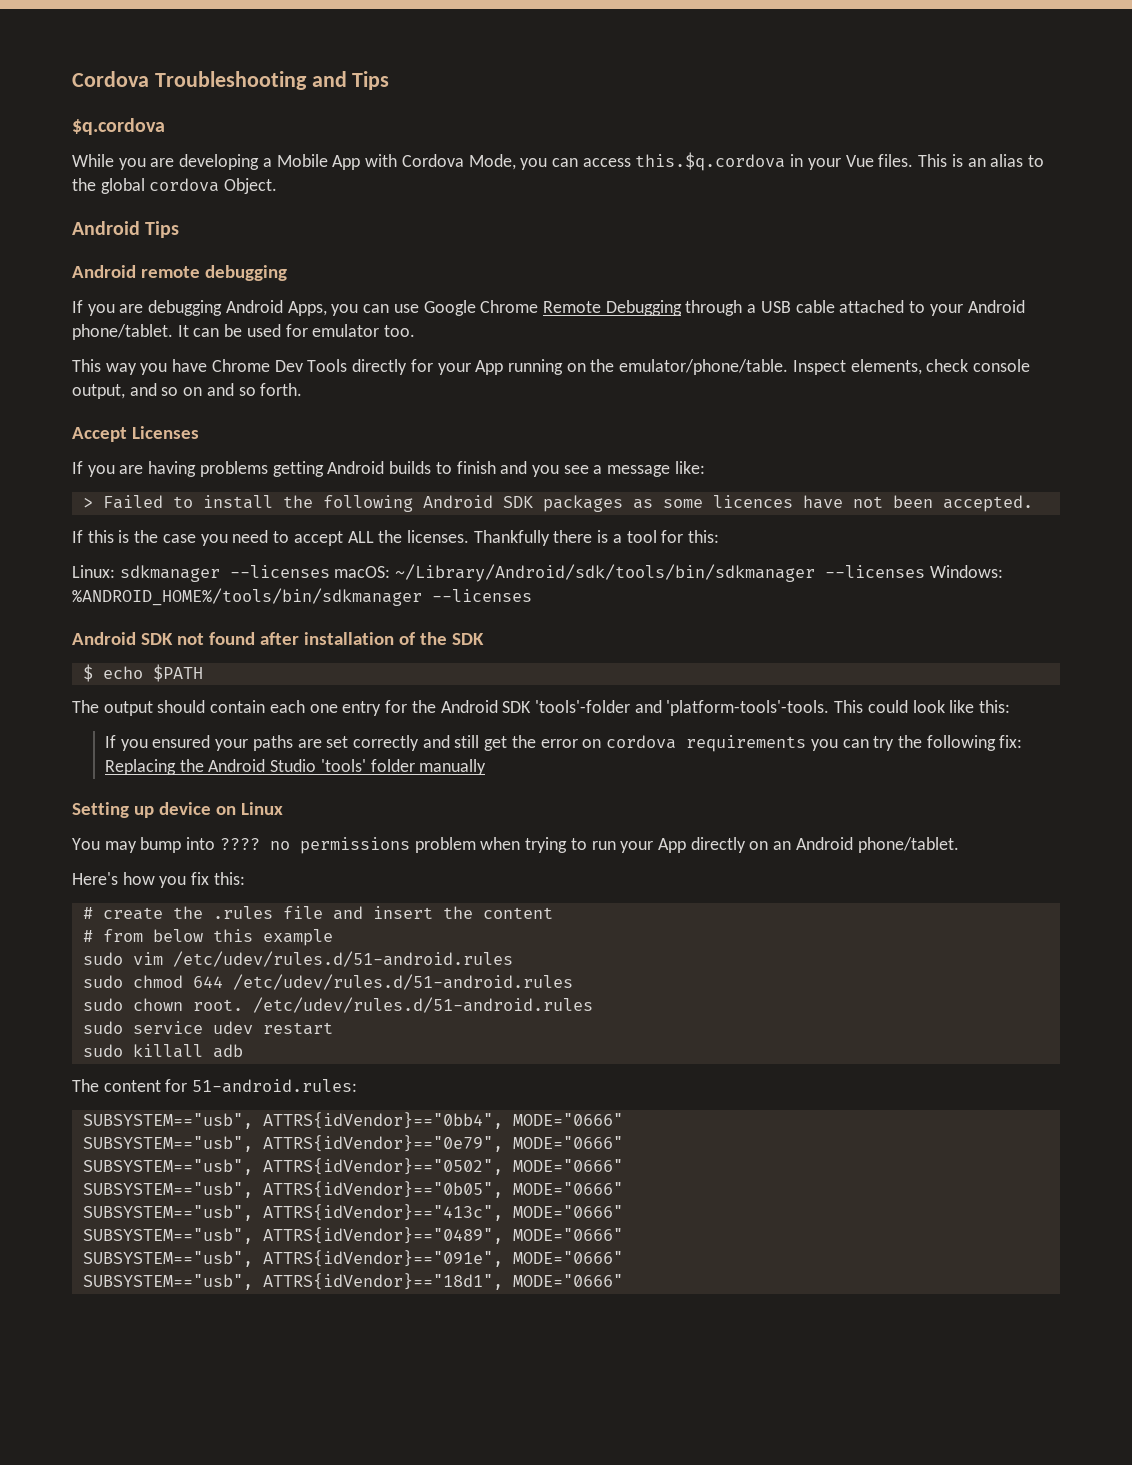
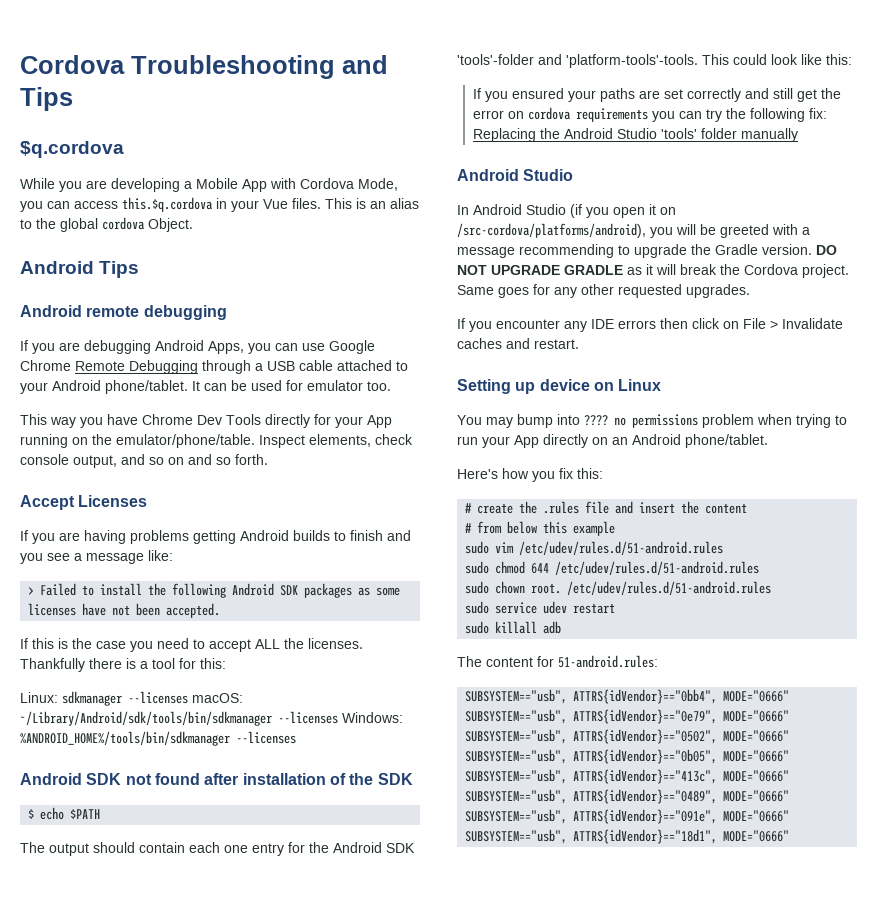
[712,495,793,508] licences -> [28,603,77,616] licenses
(487, 767) none -> [457,169,574,181] [457,204,676,218] [457,223,810,238] [457,244,837,258] [457,264,849,278] [457,284,750,298] [457,318,843,332] [457,338,579,349] // Android Studio // In Android Studio (if you open it on /src-cordova/platforms/android), you will be greeted with a message recommending to upgrade the Gradle version. DO NOT UPGRADE GRADLE as it will break the Cordova project. Same goes for any other requested upgrades. // If you encounter any IDE errors then click on File > Invalidate caches and restart.

